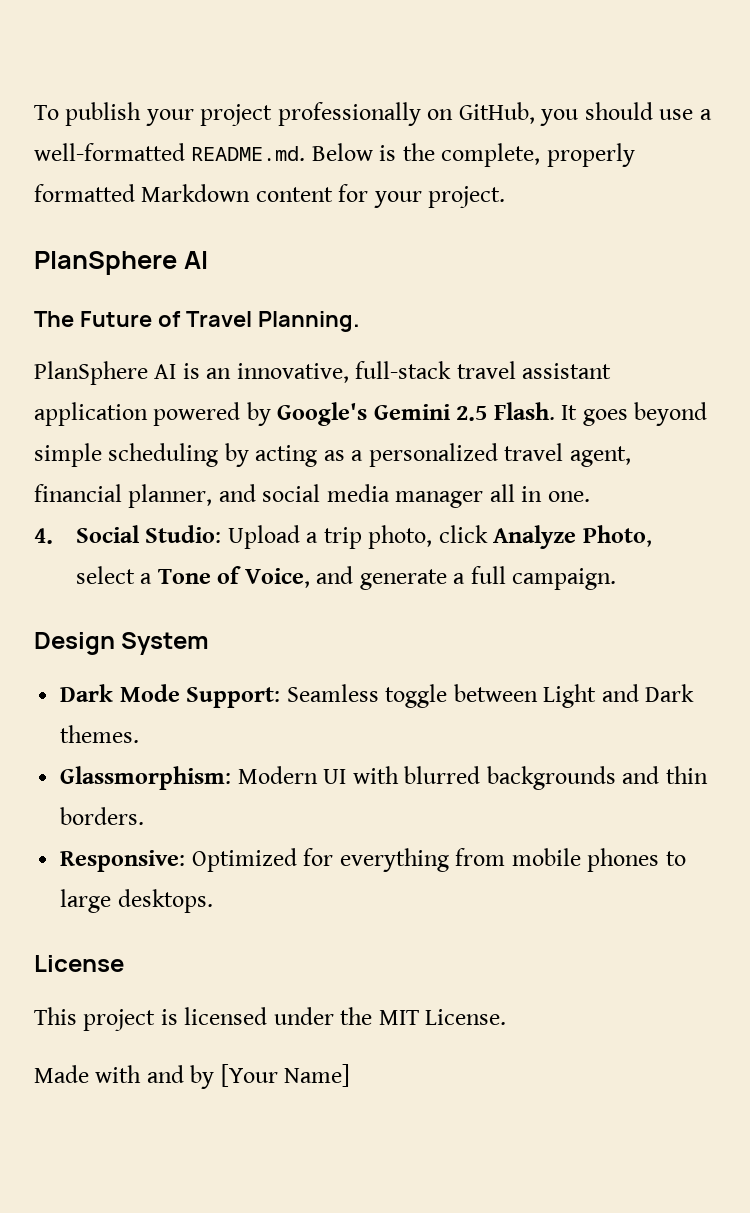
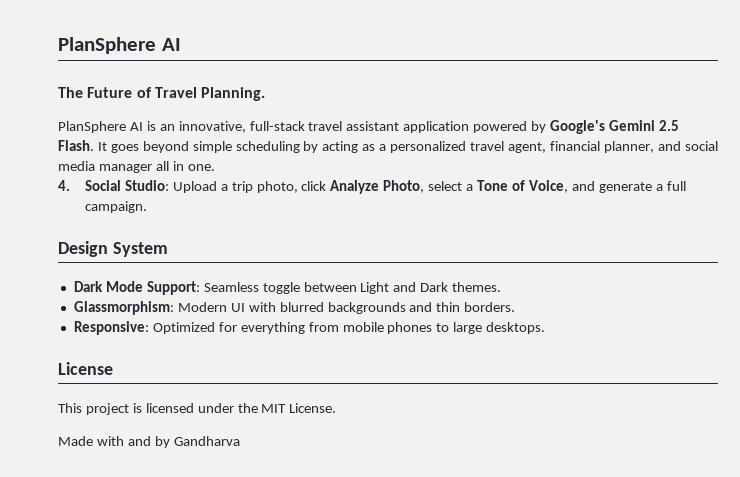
[34,102,712,126] [34,143,635,167] [34,184,506,208] To publish your project professionally on GitHub, you should use a well-formatted README.md. Below is the complete, properly formatted Markdown content for your project. // -> (58, 45) none
[220,1064,351,1087] [Your Name] -> [173,436,240,446] Gandharva

